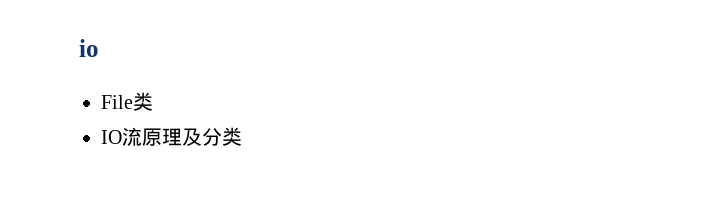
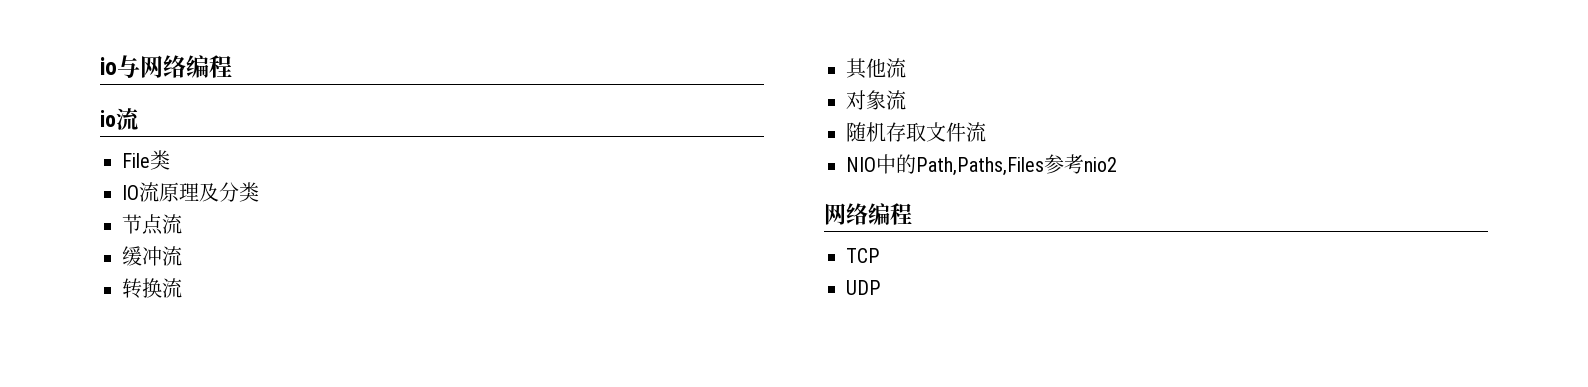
[79,39,99,57] io -> [100,55,232,78] [100,108,139,130] io与网络编程 // io流
(242, 136) none -> [122,214,182,235] [122,246,182,266] [122,278,182,299] [846,58,906,79] [846,90,906,110] [846,122,986,142] [846,154,1117,176] [824,203,912,225] [846,248,880,263] [846,280,881,295] // 节点流 // 缓冲流 // 转换流 // 其他流 // 对象流 // 随机存取文件流 // NIO中的Path,Paths,Files参考nio2 // 网络编程 // TCP // UDP

